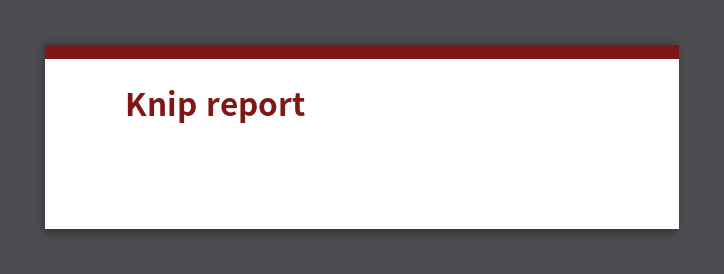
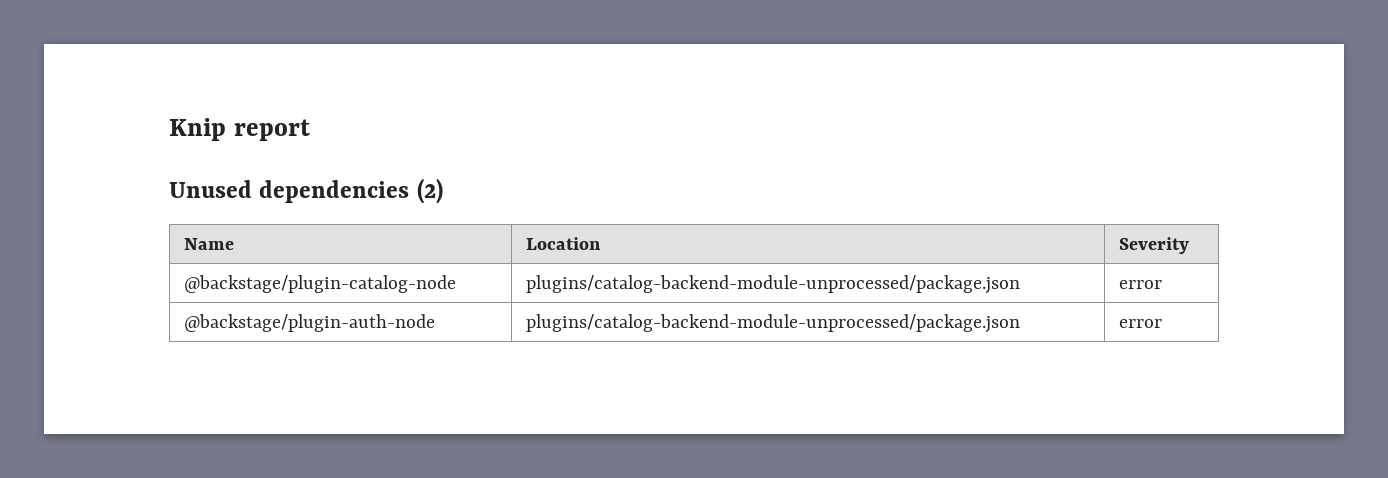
(305, 108) none -> [169,178,443,204] [183,238,234,250] [525,237,601,250] [1118,237,1189,254] [183,275,456,293] [525,275,1020,294] [1118,280,1162,289] [183,314,435,332] [525,314,1020,333] [1118,319,1162,328] // Unused dependencies (2) // Name | Location | Severity // @backstage/plugin-catalog-node | plugins/catalog-backend-module-unprocessed/package.json | error // @backstage/plugin-auth-node | plugins/catalog-backend-module-unprocessed/package.json | error

